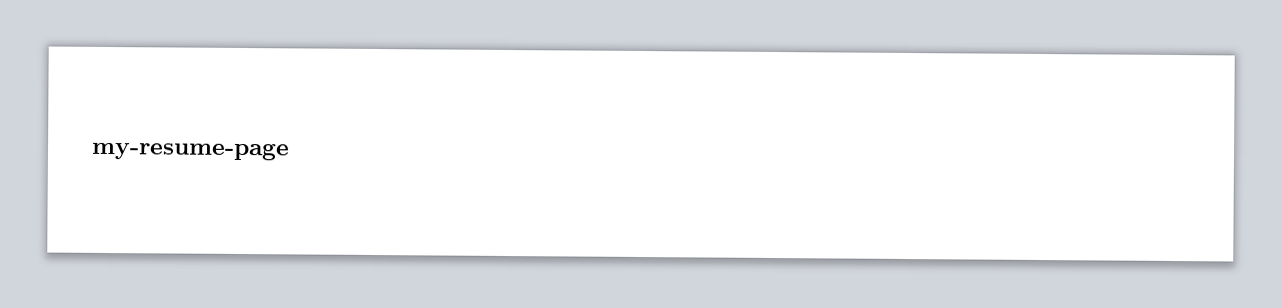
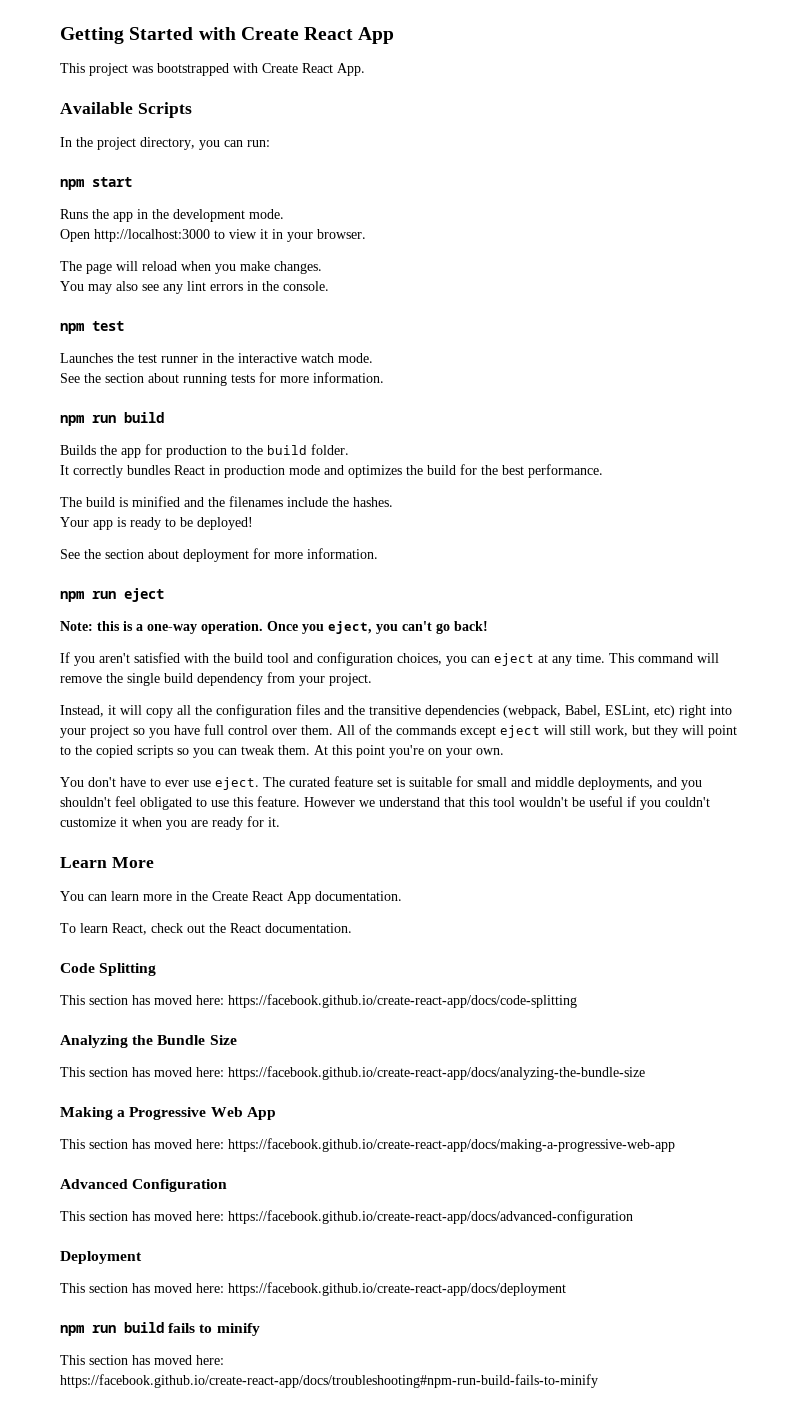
[91,141,290,161] my-resume-page -> [60,27,395,44] [60,63,365,76] [60,102,192,118] [60,137,270,150] [60,177,132,190] [60,209,284,222] [60,229,366,242] [60,261,322,274] [60,281,329,294] [60,321,124,334] [60,353,373,363] [60,372,384,386] [60,412,164,426] [60,444,349,458] [60,464,603,478] [60,496,393,507] [60,517,253,530] [60,548,378,562] [60,588,164,602] [60,621,488,634] [60,652,719,666] [60,672,372,686] [60,704,732,718] [60,724,737,738] [60,745,504,758] [60,776,702,790] [60,796,710,810] [60,816,280,830] [60,857,154,868] [60,891,402,904] [60,923,352,935] [60,963,157,976] [60,994,577,1008] [60,1035,237,1048] [60,1066,645,1080] [60,1107,276,1120] [60,1138,675,1152] [60,1179,228,1192] [60,1210,633,1224] [60,1251,142,1264] [60,1282,566,1296] [60,1322,260,1336] [60,1355,224,1365] [60,1374,598,1388] Getting Started with Create React App // This project was bootstrapped with Create React App. // Available Scripts // In the project directory, you can run: // npm start // Runs the app in the development mode. // Open http://localhost:3000 to view it in your browser. // The page will reload when you make changes. // You may also see any lint errors in the console. // npm test // Launches the test runner in the interactive watch mode. // See the section about running tests for more information. // npm run build // Builds the app for production to the build folder. // It correctly bundles React in production mode and optimizes the build for the best performance. // The build is minified and the filenames include the hashes. // Your app is ready to be deployed! // See the section about deployment for more information. // npm run eject // Note: this is a one-way operation. Once you eject, you can't go back! // If you aren't satisfied with the build tool and configuration choices, you can eject at any time. This command will remove the single build dependency from your project. // Instead, it will copy all the configuration files and the transitive dependencies (webpack, Babel, ESLint, etc) right into your project so you have full control over them. All of the commands except eject will still work, but they will point to the copied scripts so you can tweak them. At this point you're on your own. // You don't have to ever use eject. The curated feature set is suitable for small and middle deployments, and you shouldn't feel obligated to use this feature. However we understand that this tool wouldn't be useful if you couldn't customize it when you are ready for it. // Learn More // You can learn more in the Create React App documentation. // To learn React, check out the React documentation. // Code Splitting // This section has moved here: https://facebook.github.io/create-react-app/docs/code-splitting // Analyzing the Bundle Size // This section has moved here: https://facebook.github.io/create-react-app/docs/analyzing-the-bundle-size // Making a Progressive Web App // This section has moved here: https://facebook.github.io/create-react-app/docs/making-a-progressive-web-app // Advanced Configuration // This section has moved here: https://facebook.github.io/create-react-app/docs/advanced-configuration // Deployment // This section has moved here: https://facebook.github.io/create-react-app/docs/deployment // npm run build fails to minify // This section has moved here: https://facebook.github.io/create-react-app/docs/troubleshooting#npm-run-build-fails-to-minify

